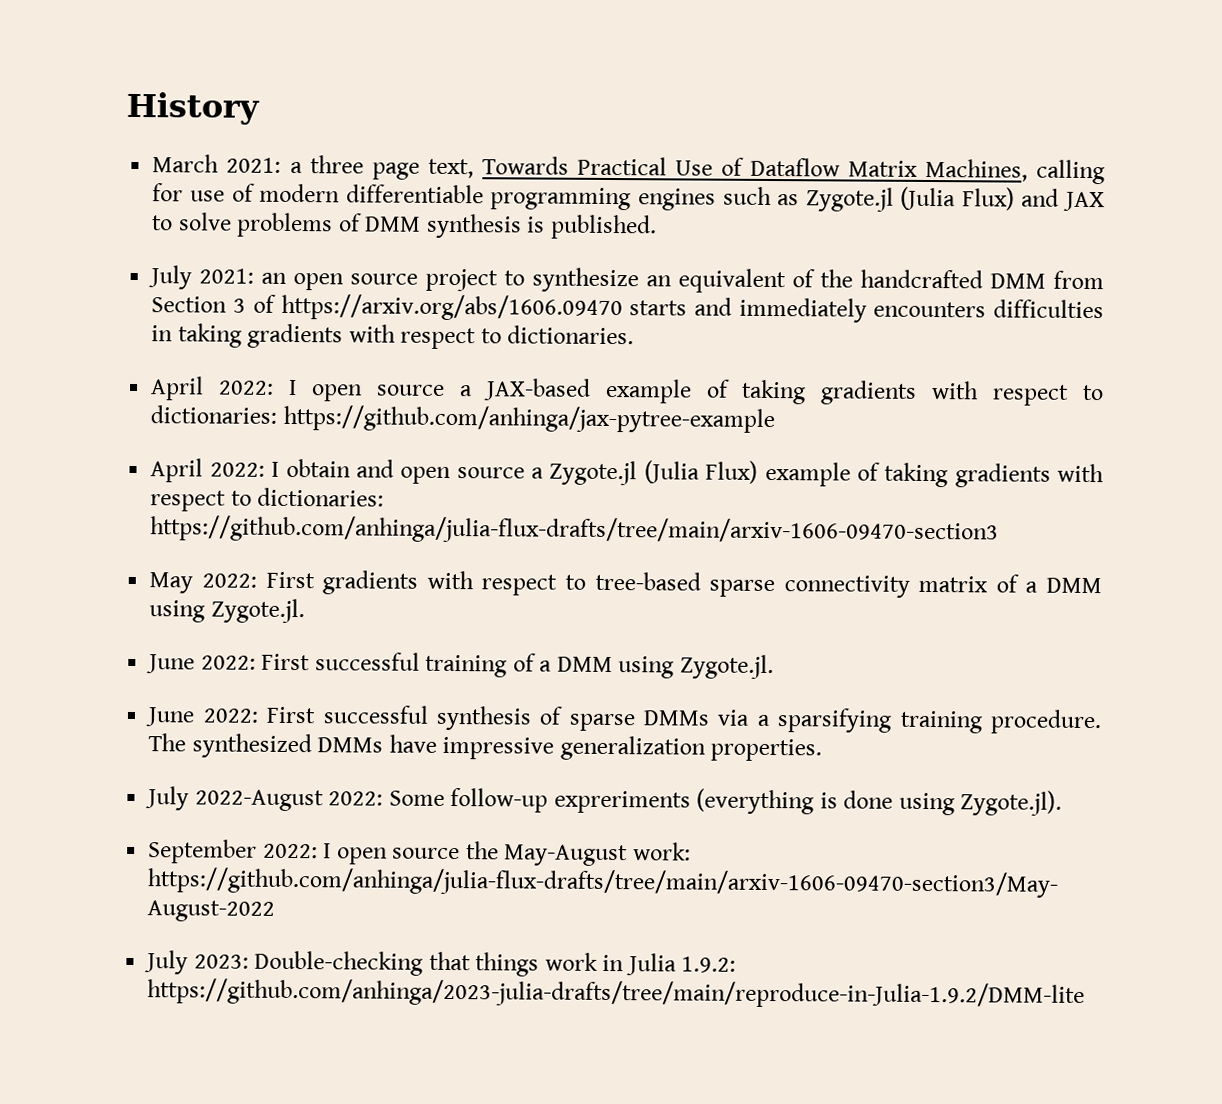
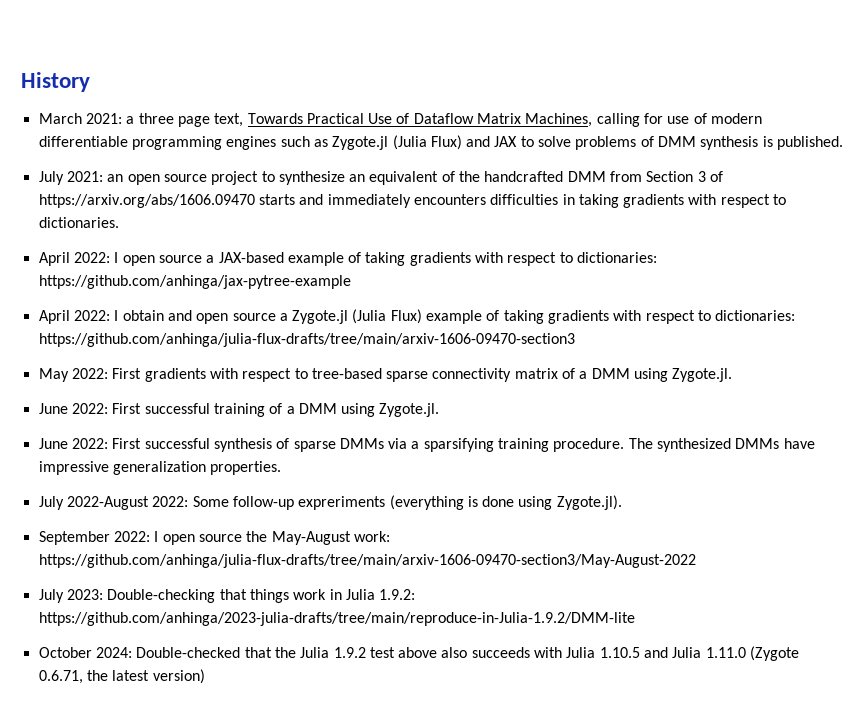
(1086, 993) none -> [38,646,800,661] [38,669,205,684] // October 2024: Double-checked that the Julia 1.9.2 test above also succeeds with Julia 1.10.5 and Julia 1.11.0 (Zygote 0.6.71, the latest version)

